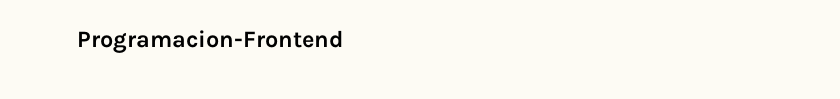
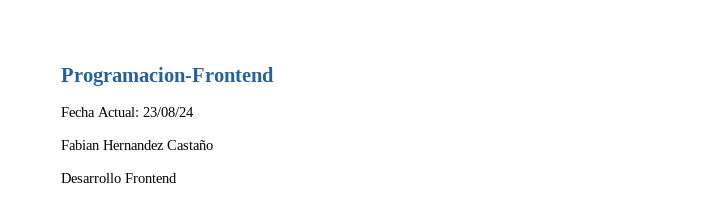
(343, 41) none -> [61,107,194,117] [61,140,213,150] [61,173,177,183] // Fecha Actual: 23/08/24 // Fabian Hernandez Castaño // Desarrollo Frontend

